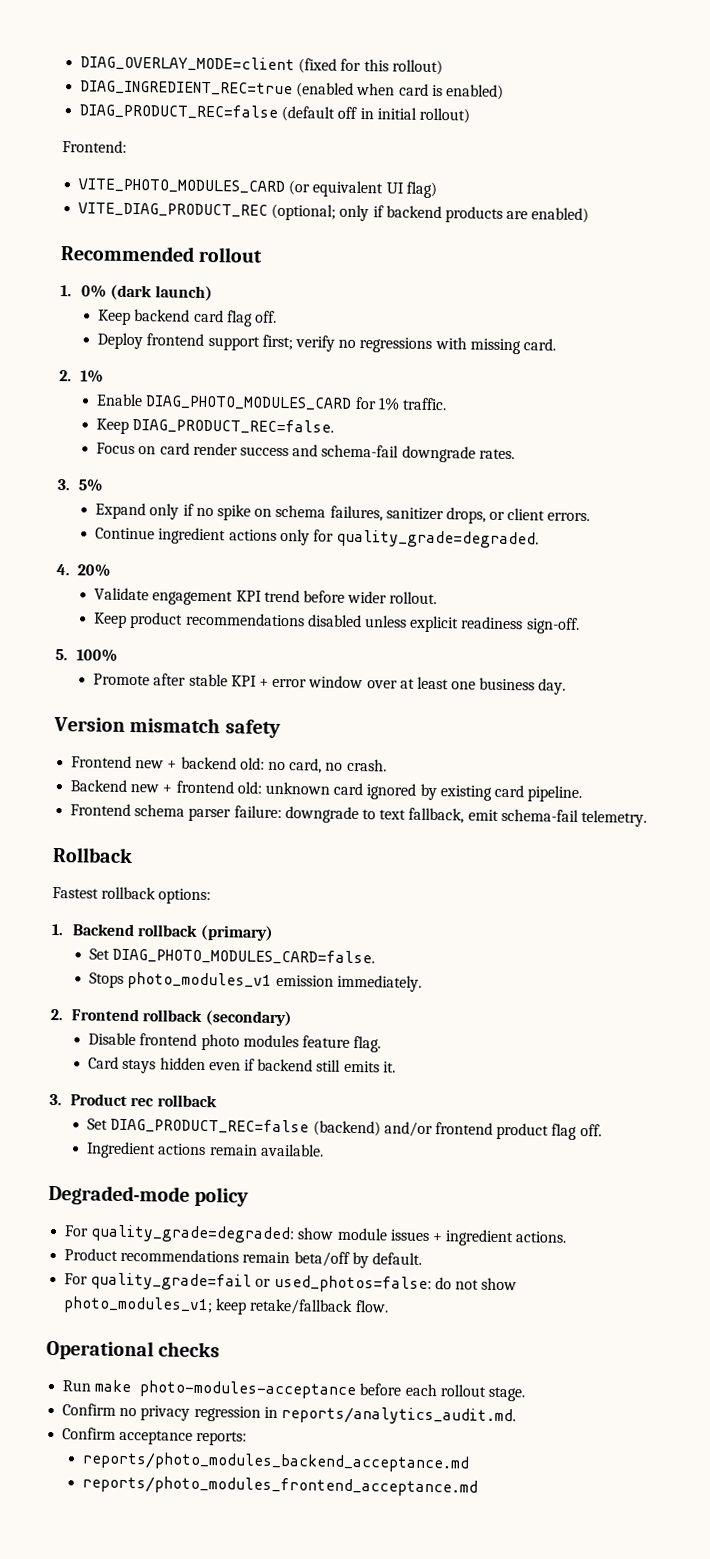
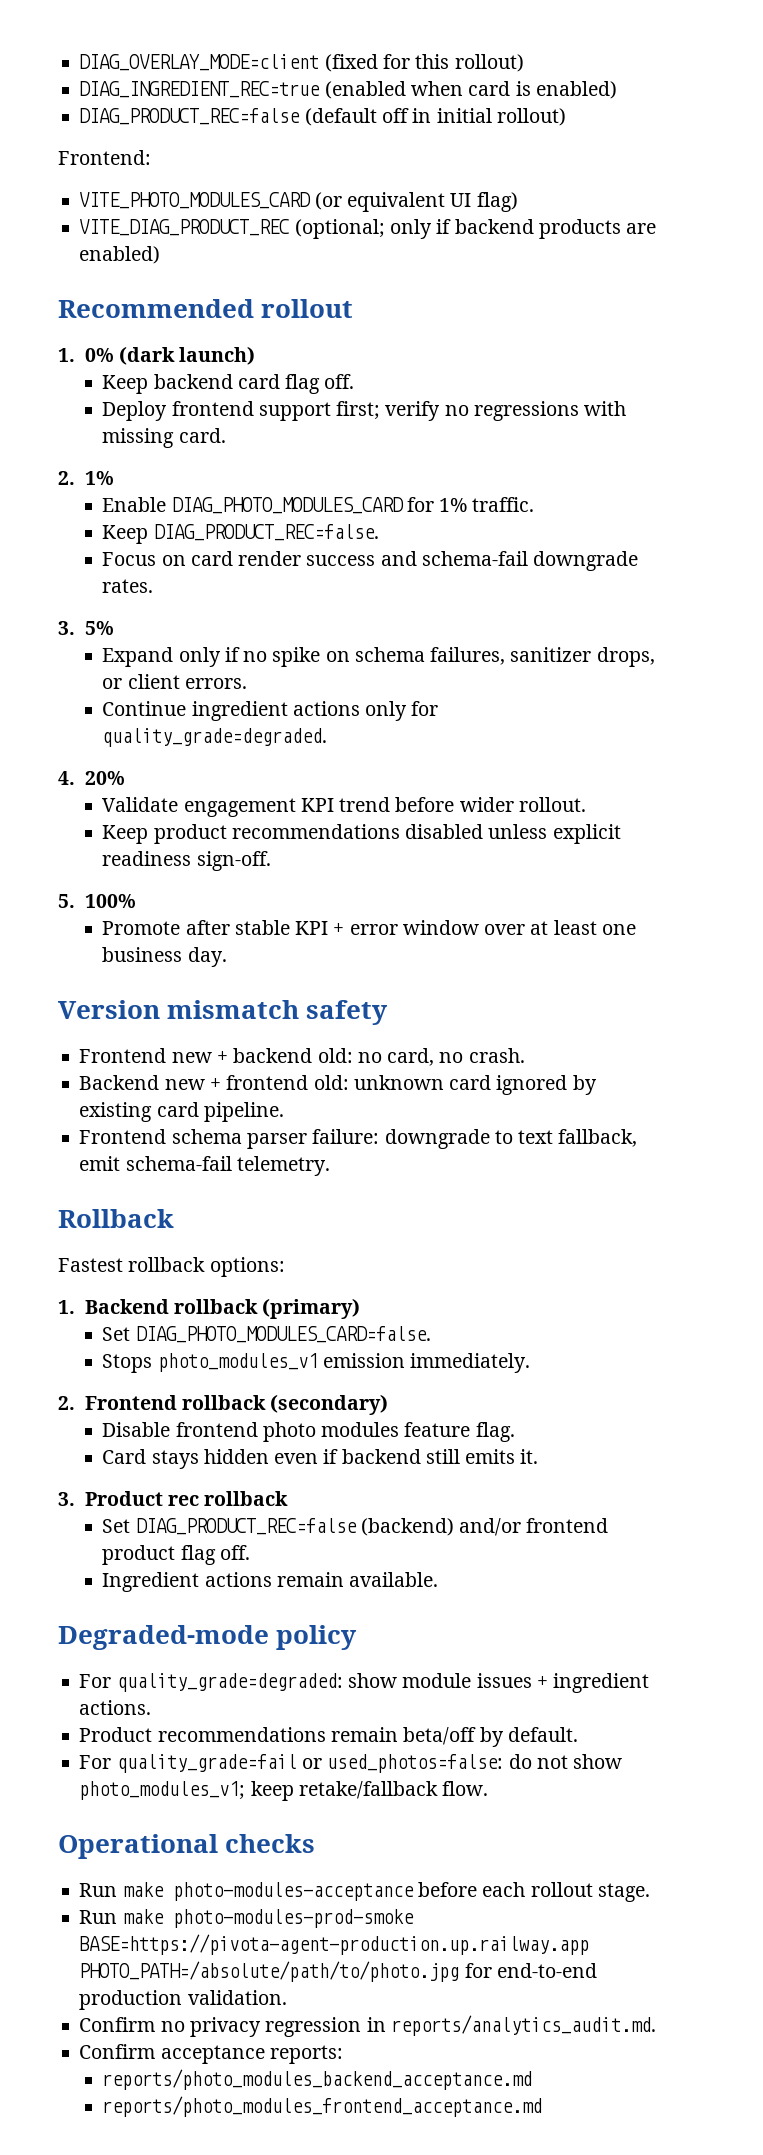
(525, 1394) none -> [79,1909,414,1928] [79,1934,590,1955] [79,1961,597,1982] [79,1990,287,2010] // Run make photo-modules-prod-smoke BASE=https://pivota-agent-production.up.railway.app PHOTO_PATH=/absolute/path/to/photo.jpg for end-to-end production validation.

